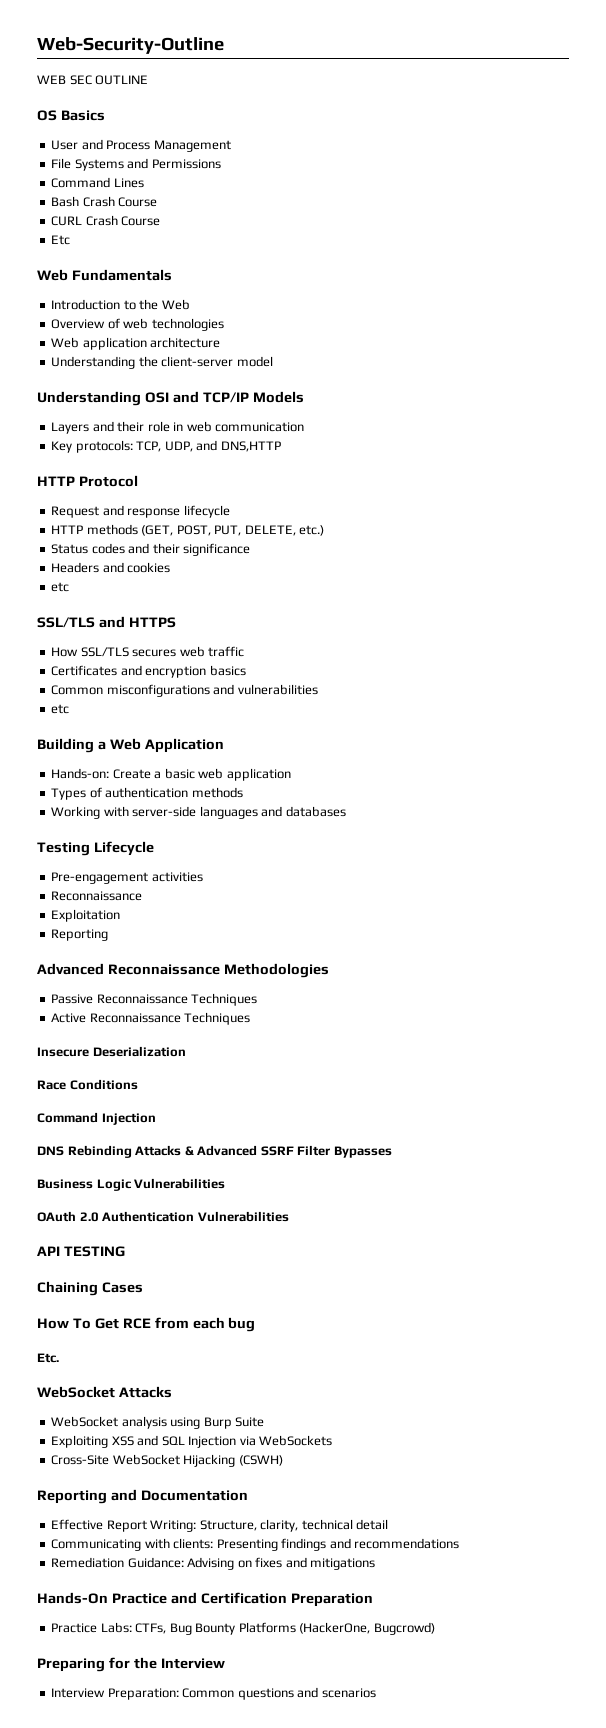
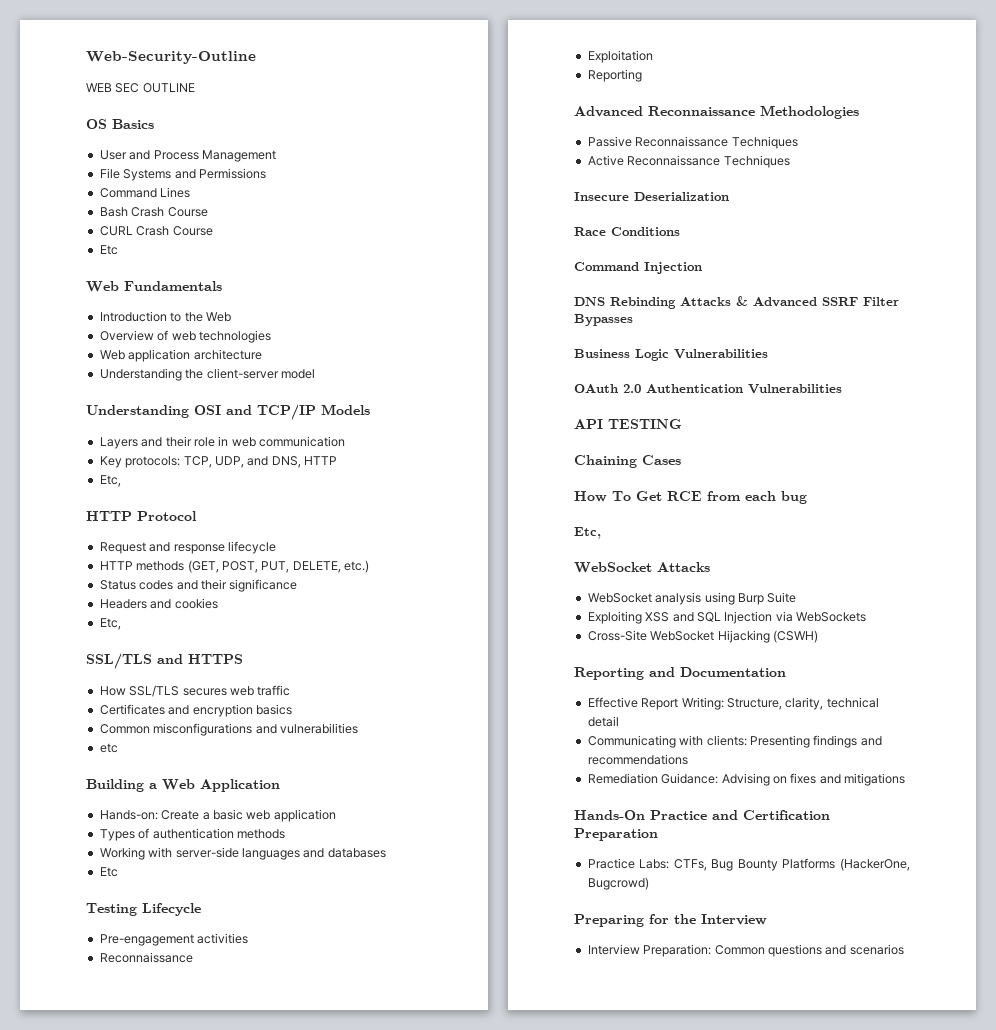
[220,441,281,452] DNS,HTTP -> [271,456,337,468] [99,475,121,487] DNS, HTTP // Etc,
[51,582,70,592] etc -> [99,618,121,630] Etc,
(346, 811) none -> [99,867,118,877] // Etc
[37,1353,59,1363] Etc. -> [574,527,601,539] Etc,

